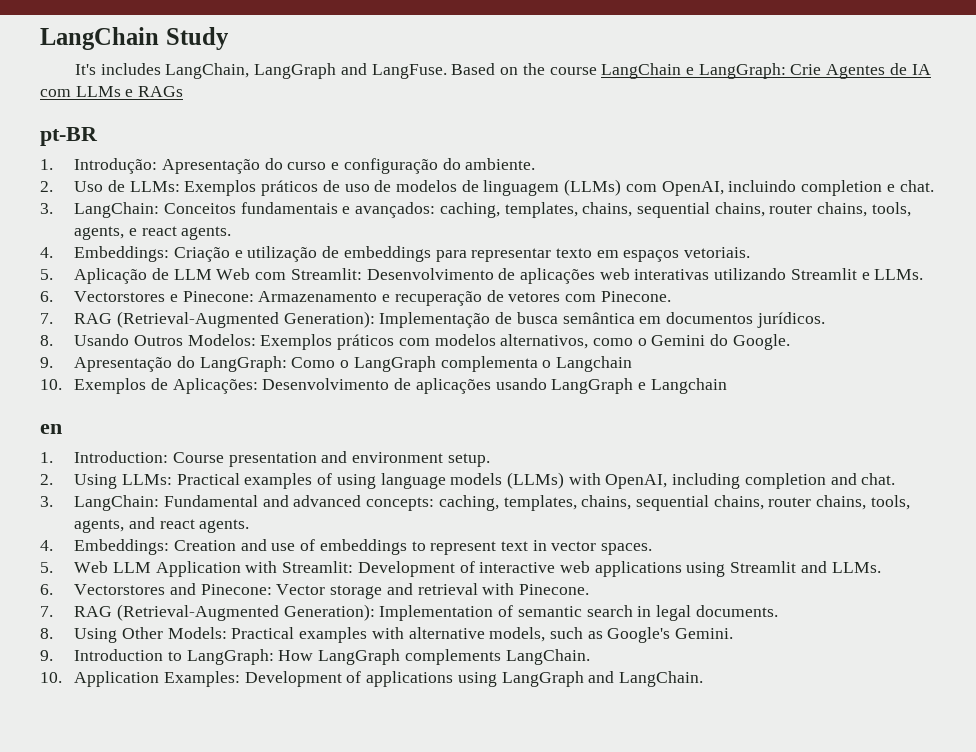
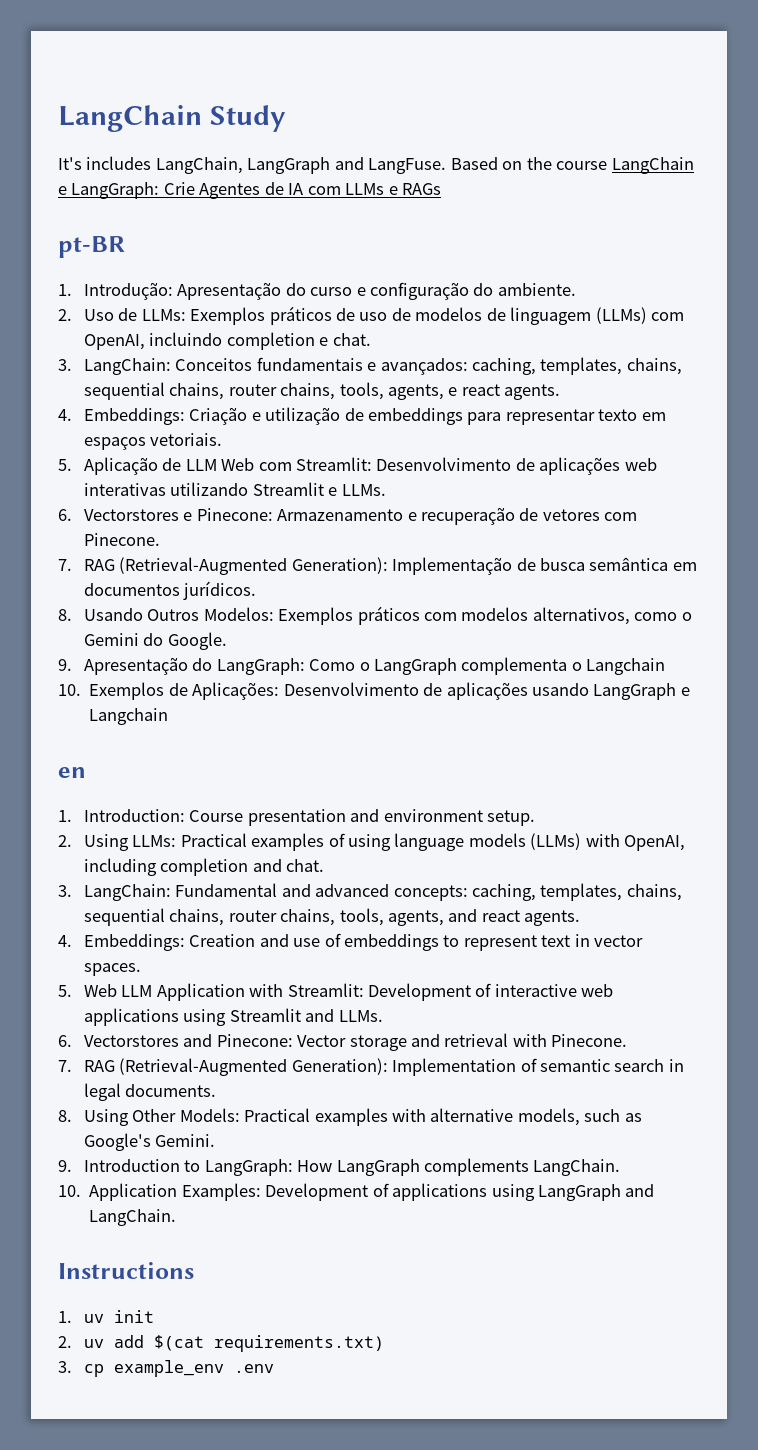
(704, 679) none -> [58,1262,194,1279] [58,1310,154,1323] [58,1335,384,1352] [58,1360,274,1377] // Instructions // 1. uv init // 2. uv add $(cat requirements.txt) // 3. cp example_env .env

